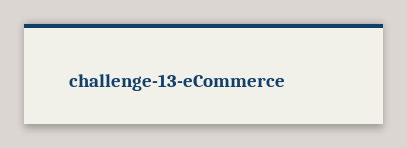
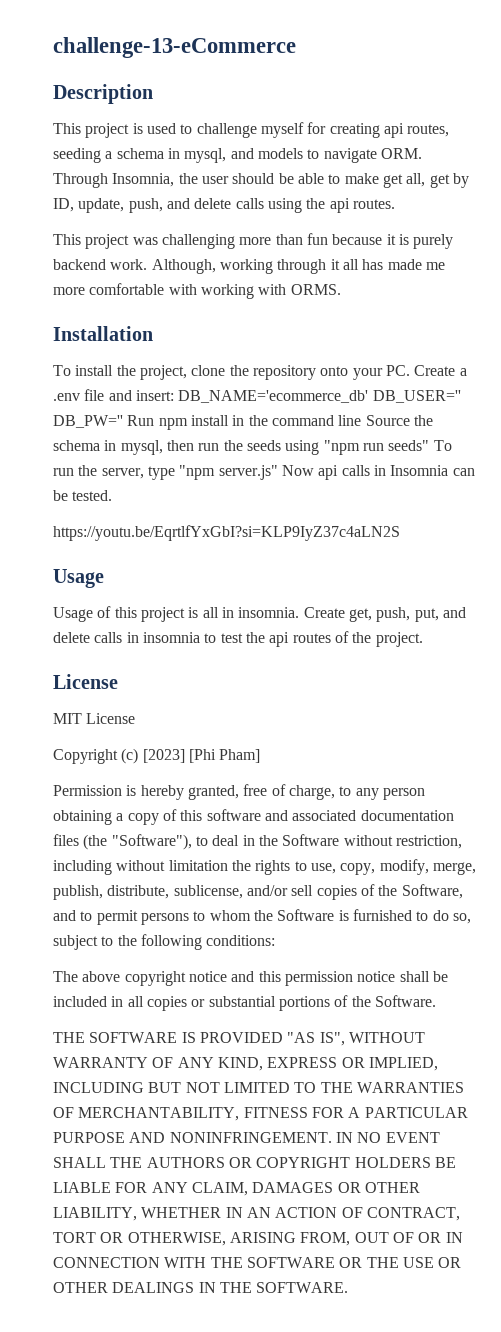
(285, 82) none -> [53,84,153,104] [53,122,450,138] [53,148,422,163] [53,173,469,188] [53,198,395,213] [53,233,454,249] [53,259,445,274] [53,283,341,299] [53,326,153,341] [53,365,467,380] [53,389,461,403] [53,415,433,430] [53,440,452,455] [53,465,475,480] [53,490,113,501] [53,525,400,541] [53,569,104,588] [53,606,466,622] [53,631,423,647] [53,674,118,689] [53,713,136,724] [53,748,261,764] [53,784,425,800] [53,809,454,825] [53,834,462,850] [53,859,476,875] [53,884,463,900] [53,909,471,925] [53,934,276,950] [53,971,448,986] [53,995,436,1011] [53,1032,425,1046] [53,1057,438,1071] [53,1082,464,1093] [53,1107,468,1121] [53,1132,440,1143] [53,1157,456,1168] [53,1182,420,1196] [53,1207,460,1221] [53,1232,463,1246] [53,1257,462,1268] [53,1282,349,1293] // Description // This project is used to challenge myself for creating api routes, seeding a schema in mysql, and models to navigate ORM. Through Insomnia, the user should be able to make get all, get by ID, update, push, and delete calls using the api routes. // This project was challenging more than fun because it is purely backend work. Although, working through it all has made me more comfortable with working with ORMS. // Installation // To install the project, clone the repository onto your PC. Create a .env file and insert: DB_NAME='ecommerce_db' DB_USER='' DB_PW='' Run npm install in the command line Source the schema in mysql, then run the seeds using "npm run seeds" To run the server, type "npm server.js" Now api calls in Insomnia can be tested. // https://youtu.be/EqrtlfYxGbI?si=KLP9IyZ37c4aLN2S // Usage // Usage of this project is all in insomnia. Create get, push, put, and delete calls in insomnia to test the api routes of the project. // License // MIT License // Copyright (c) [2023] [Phi Pham] // Permission is hereby granted, free of charge, to any person obtaining a copy of this software and associated documentation files (the "Software"), to deal in the Software without restriction, including without limitation the rights to use, copy, modify, merge, publish, distribute, sublicense, and/or sell copies of the Software, and to permit persons to whom the Software is furnished to do so, subject to the following conditions: // The above copyright notice and this permission notice shall be included in all copies or substantial portions of the Software. // THE SOFTWARE IS PROVIDED "AS IS", WITHOUT WARRANTY OF ANY KIND, EXPRESS OR IMPLIED, INCLUDING BUT NOT LIMITED TO THE WARRANTIES OF MERCHANTABILITY, FITNESS FOR A PARTICULAR PURPOSE AND NONINFRINGEMENT. IN NO EVENT SHALL THE AUTHORS OR COPYRIGHT HOLDERS BE LIABLE FOR ANY CLAIM, DAMAGES OR OTHER LIABILITY, WHETHER IN AN ACTION OF CONTRACT, TORT OR OTHERWISE, ARISING FROM, OUT OF OR IN CONNECTION WITH THE SOFTWARE OR THE USE OR OTHER DEALINGS IN THE SOFTWARE.

